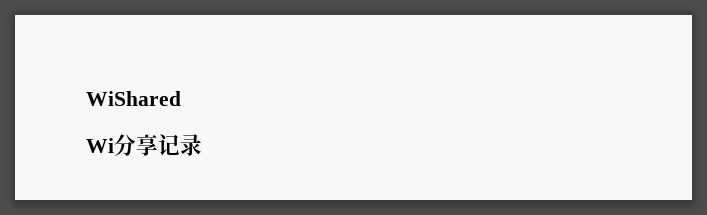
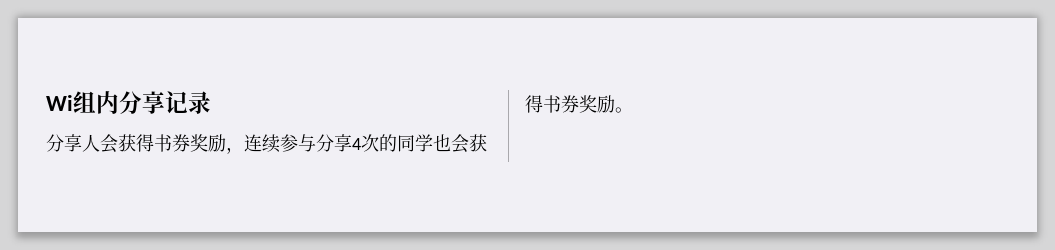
[86,91,181,106] [86,138,114,153] WiShared // Wi -> [46,91,119,114] Wi组内
(202, 145) none -> [46,134,487,154] [525,95,633,113] // 分享人会获得书券奖励，连续参与分享4次的同学也会获得书券奖励。

